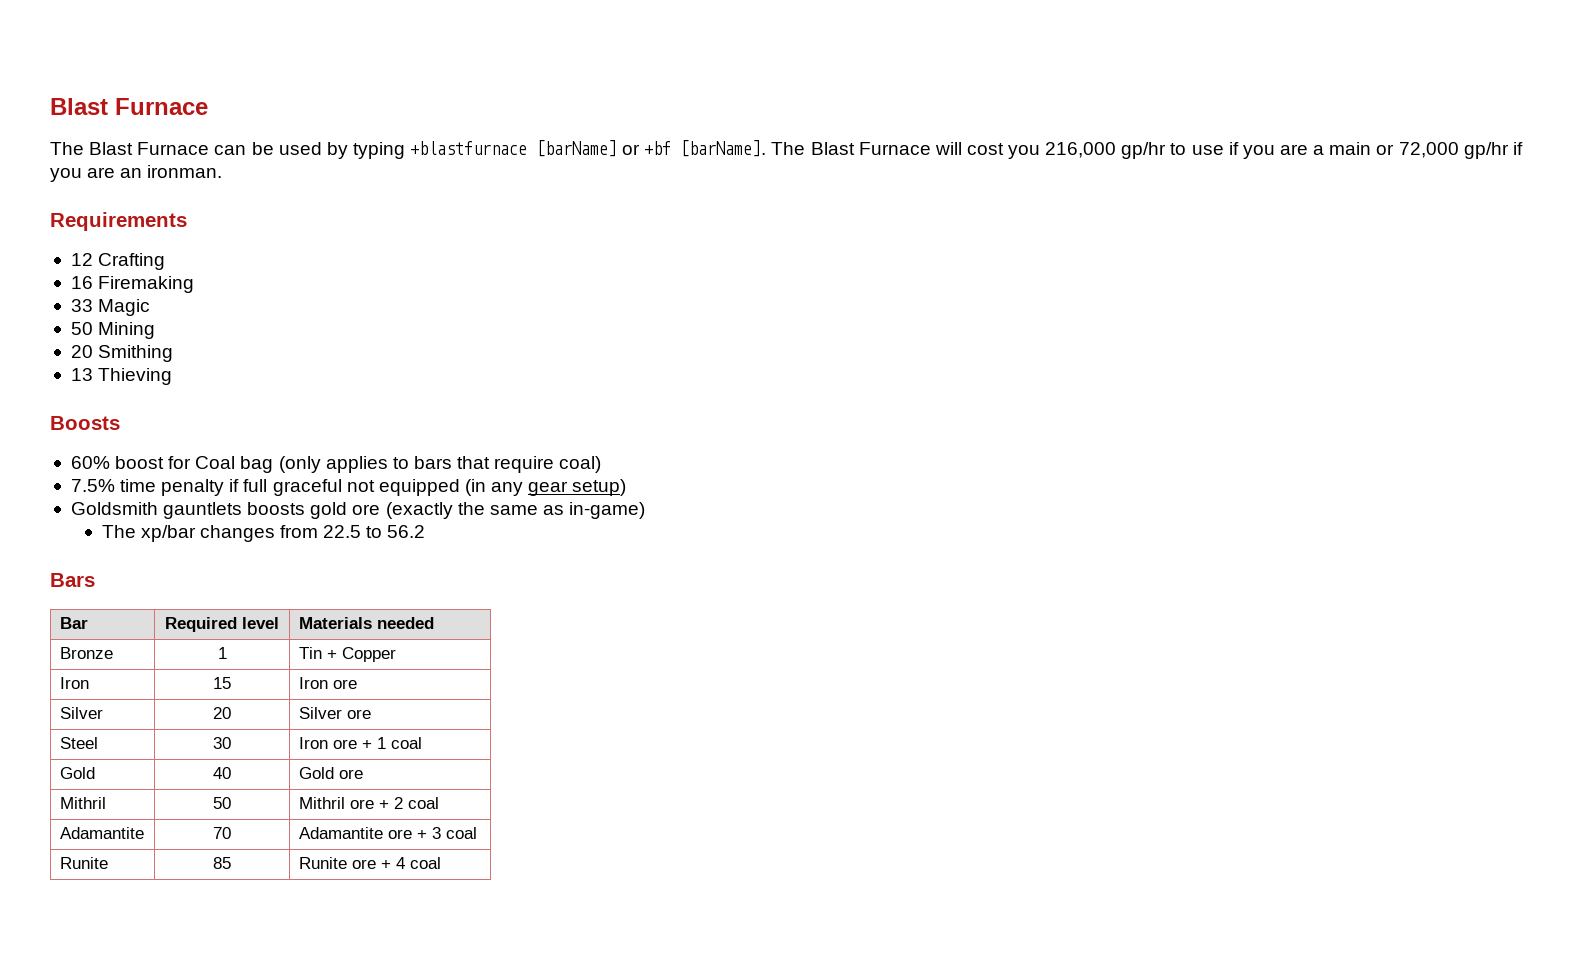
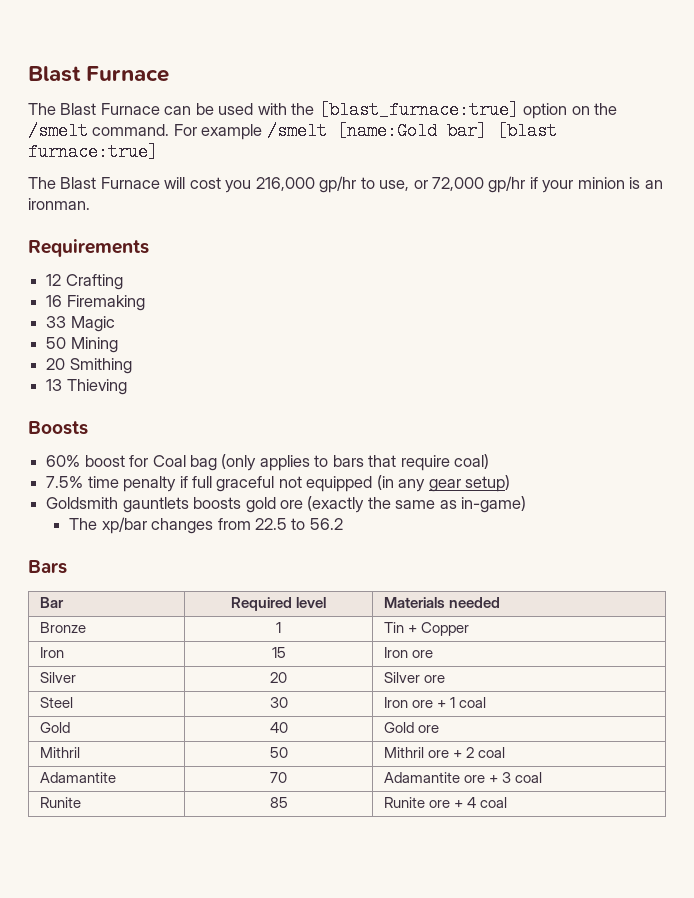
[326,140,767,159] by typing +blastfurnace [barName] or +bf [barName]. -> [257,101,618,119] [28,122,557,140] [28,143,158,161] with the [blast_furnace:true] option on the /smelt command. For example /smelt [name:Gold bar] [blast furnace:true] //
[1191,142,1372,159] use if you are a main -> [379,180,410,191] use,
[50,167,116,182] you are -> [542,177,641,193] your minion is

